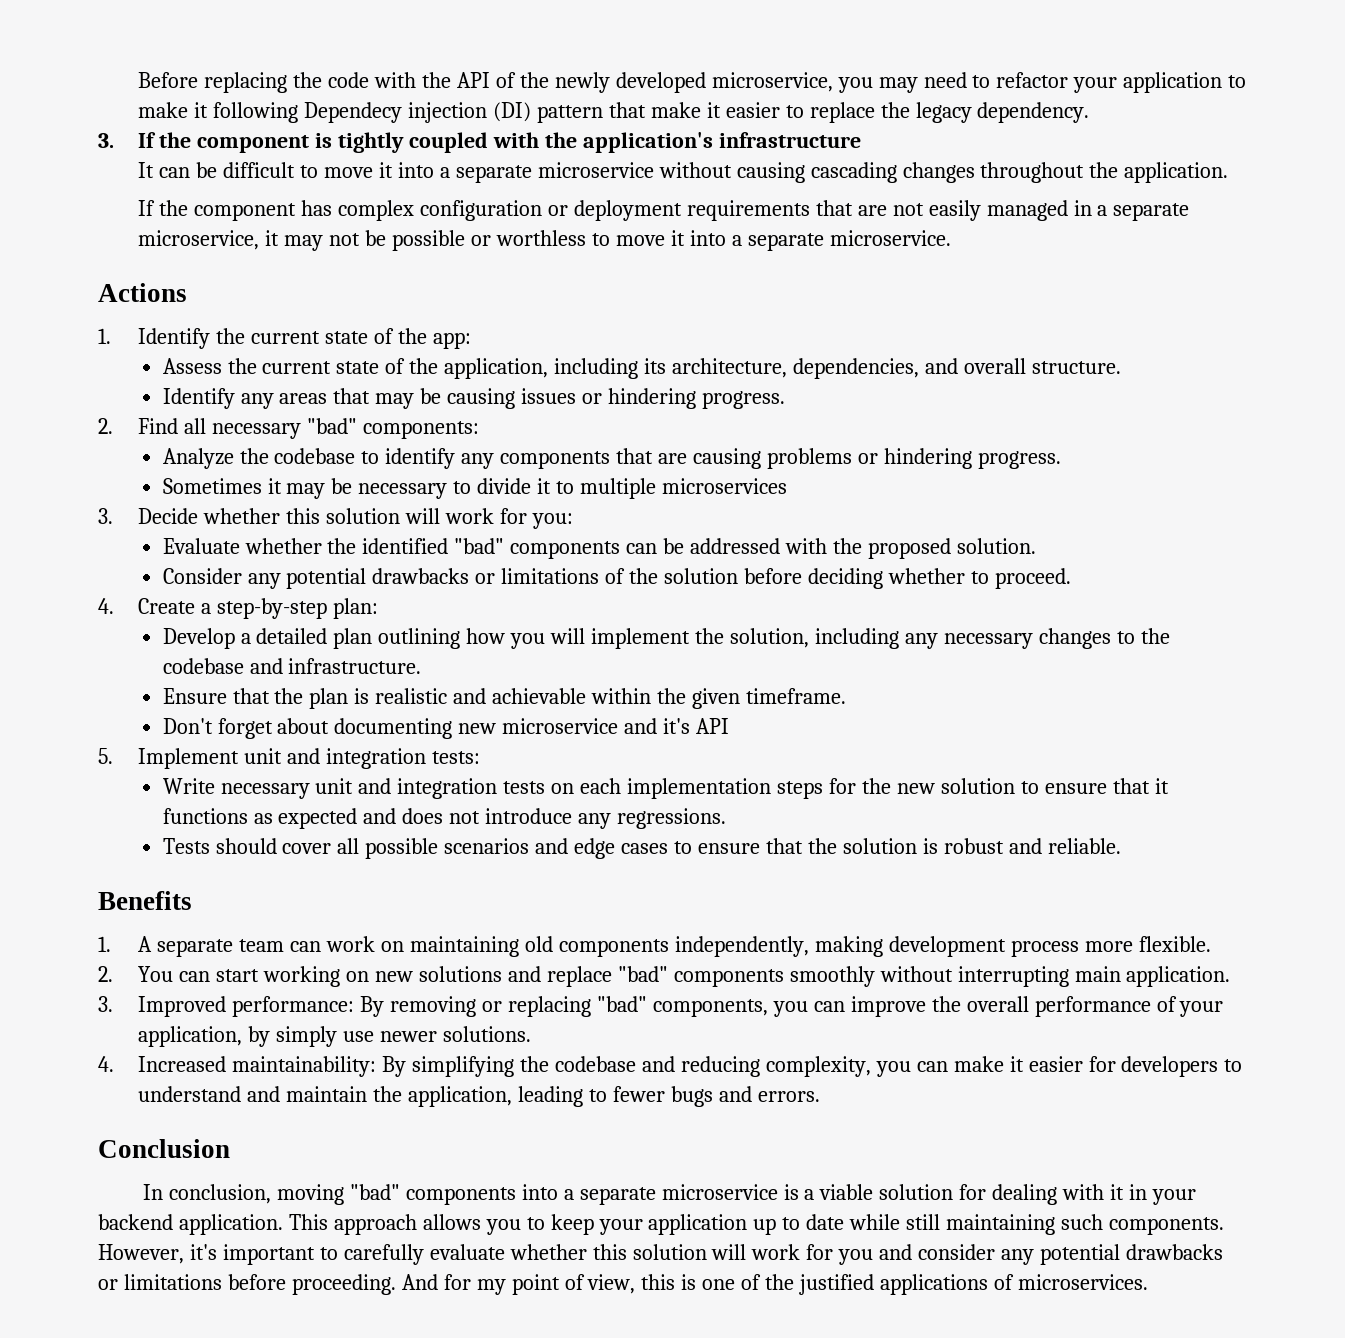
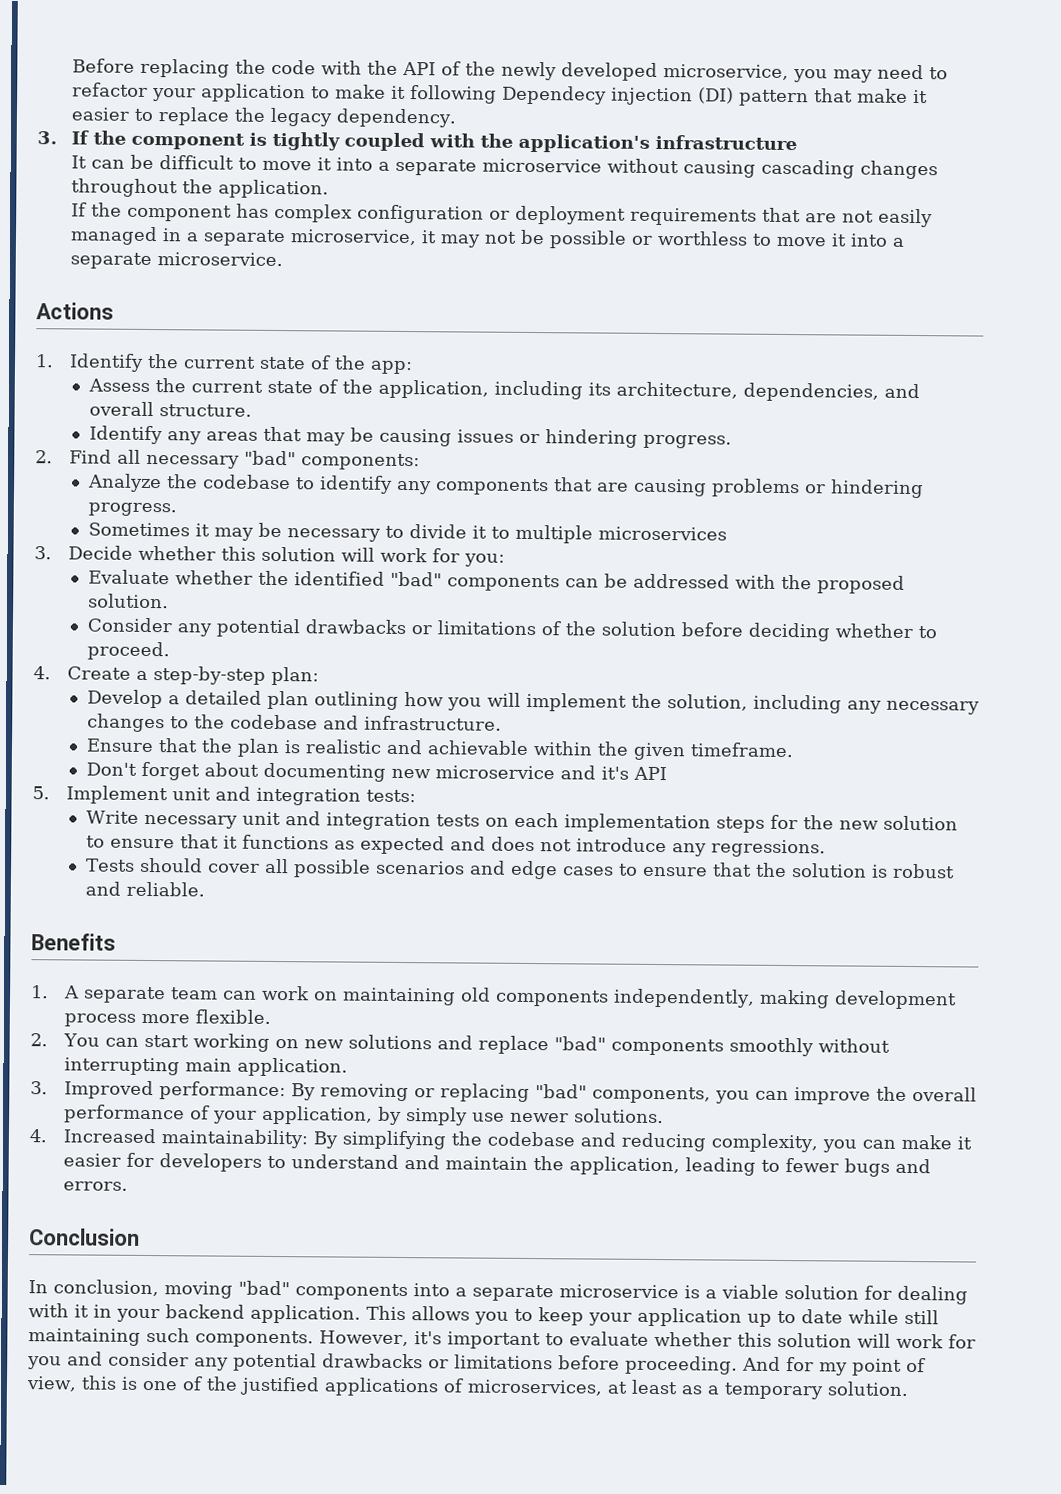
[333,1214,417,1235] approach -> (406, 1313) none
[343,1244,424,1265] carefully -> (564, 1339) none
[1017,1274,1148,1290] microservices. -> [466,1379,909,1400] microservices, at least as a temporary solution.

